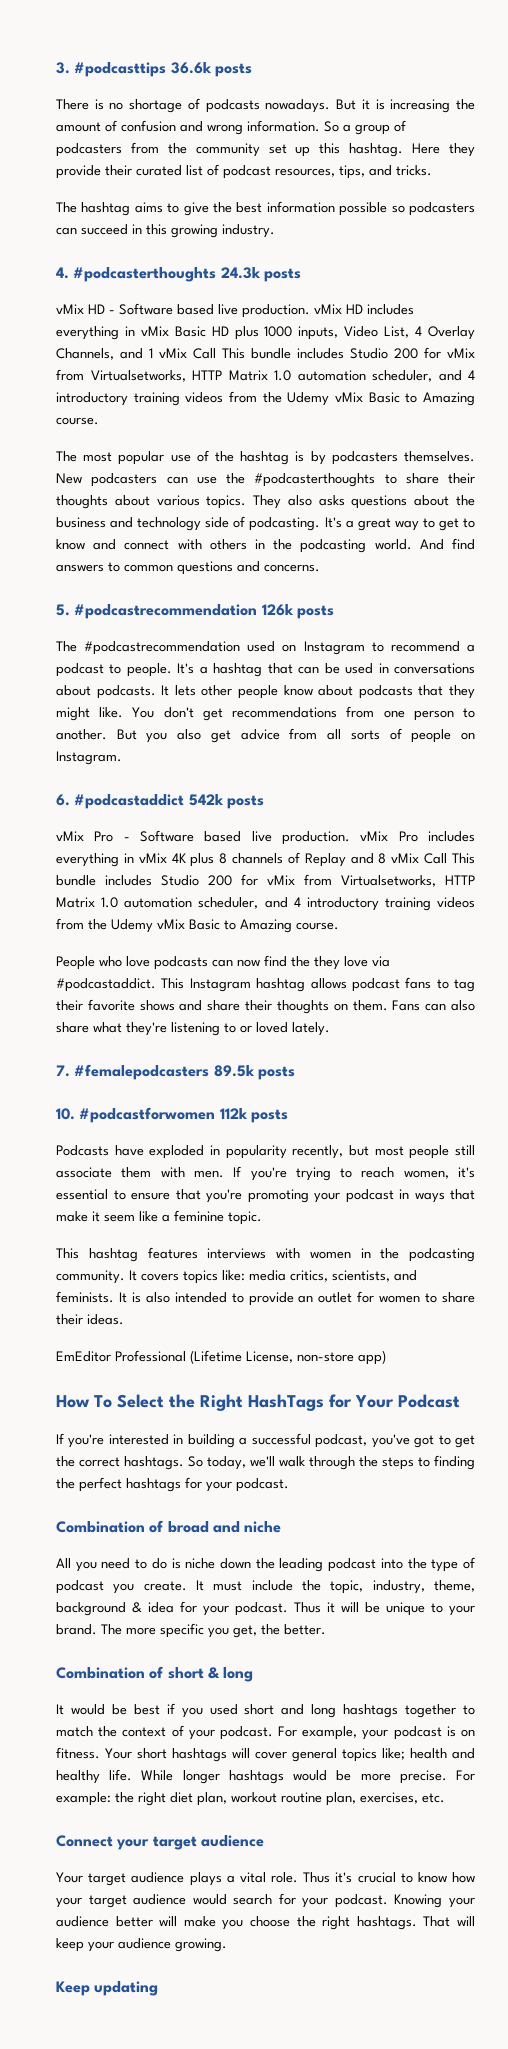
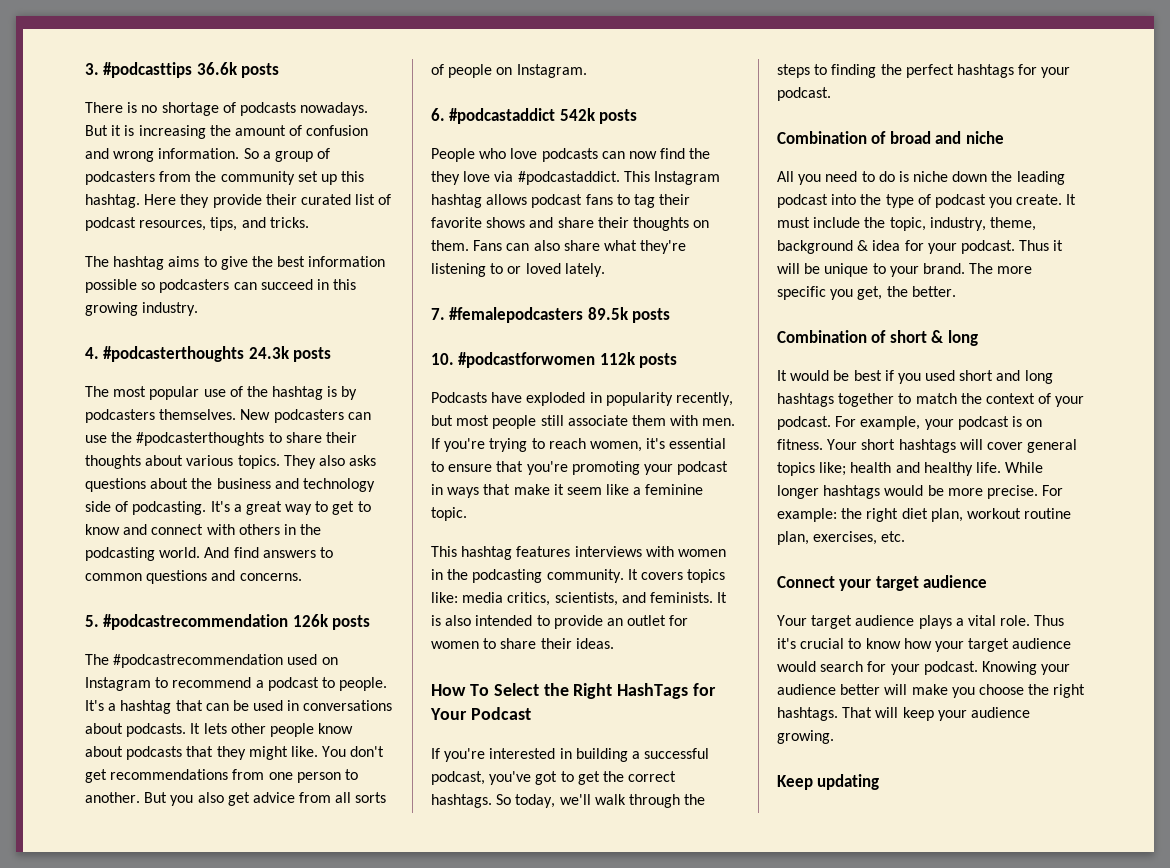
[56,303,414,318] [56,326,476,340] [56,347,475,360] [56,369,475,382] [56,391,476,406] [56,417,99,425] // vMix HD - Software based live production. vMix HD includes everything in vMix Basic HD plus 1000 inputs, Video List, 4 Overlay Channels, and 1 vMix Call This bundle includes Studio 200 for vMix from Virtualsetworks, HTTP Matrix 1.0 automation scheduler, and 4 introductory training videos from the Udemy vMix Basic to Amazing course. -> (332, 354) none
[56,830,475,845] [56,852,476,867] [56,874,475,887] [56,897,475,911] [56,918,339,933] // vMix Pro - Software based live production. vMix Pro includes everything in vMix 4K plus 8 channels of Replay and 8 vMix Call This bundle includes Studio 200 for vMix from Virtualsetworks, HTTP Matrix 1.0 automation scheduler, and 4 introductory training videos from the Udemy vMix Basic to Amazing course. -> (638, 116) none
[56,1350,386,1365] // EmEditor Professional (Lifetime License, non-store app) -> (614, 643) none

